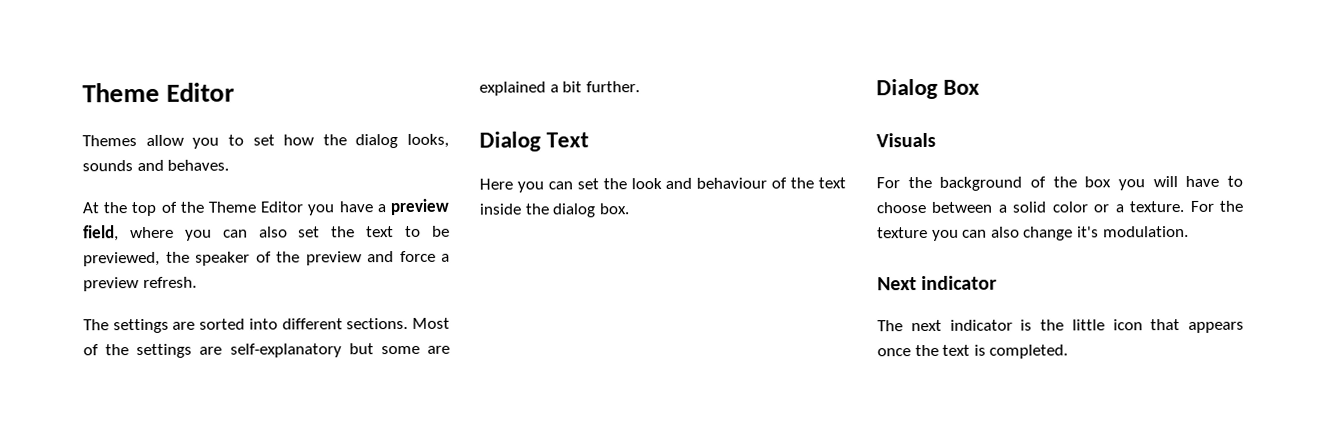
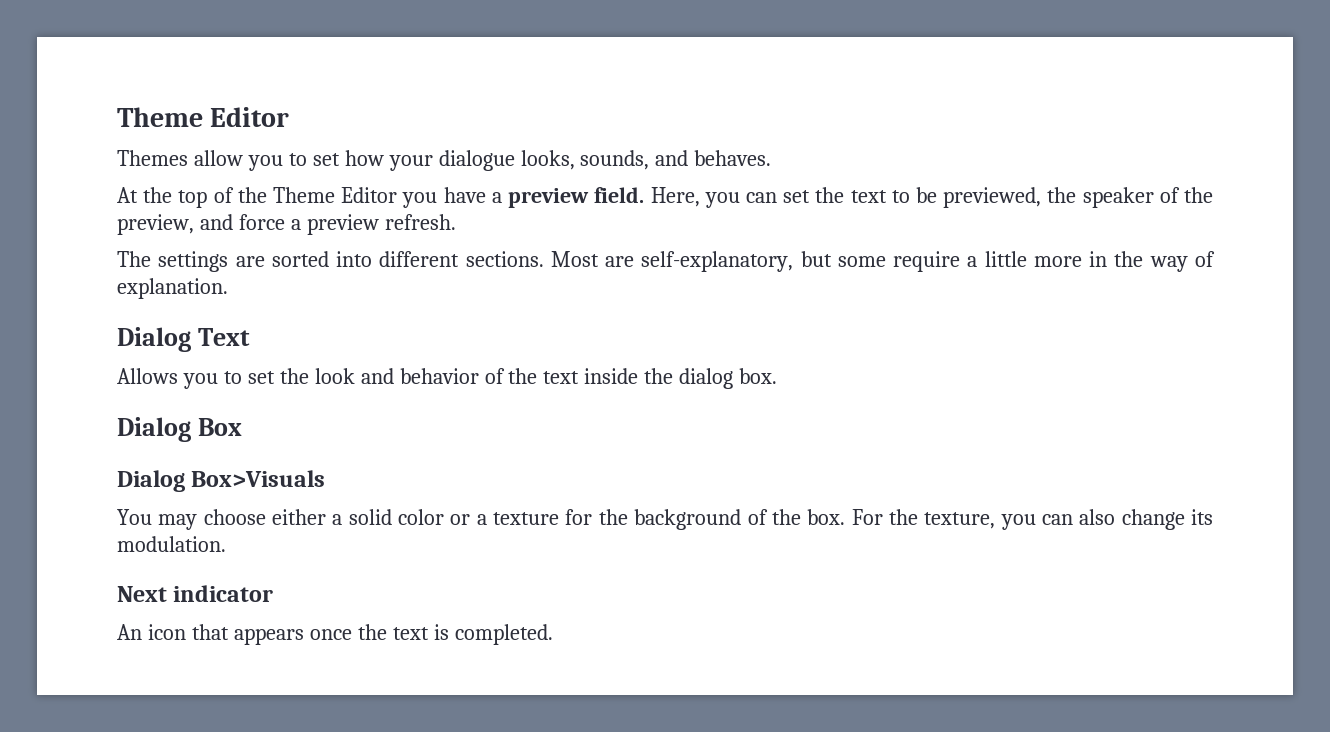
[322,133,449,149] [82,160,133,172] the dialog looks, sounds -> [388,150,650,171] your dialogue looks, sounds,
[83,225,288,242] field, where you can also -> [594,187,777,208] field. Here, you can
[305,251,362,266] preview -> [117,214,194,235] preview,
[83,343,451,359] [479,81,640,96] of the settings are self-explanatory but some are explained a bit further. -> [605,251,1216,272] [117,278,228,299] are self-explanatory, but some require a little more in the way of explanation.
[479,178,573,193] Here you can -> [117,368,242,389] Allows you to
[696,177,768,189] behaviour -> [399,368,479,384] behavior
[876,132,936,148] [876,175,1243,191] [876,201,993,214] Visuals // For the background of the box you will have to choose between -> [117,470,326,492] [117,509,327,530] Dialog Box>Visuals // You may choose either
[1129,200,1243,213] [877,226,928,239] texture. For the texture -> [493,509,996,530] texture for the background of the box. For the texture,
[1076,226,1099,238] it's -> [1190,509,1213,525] its
[877,319,1105,332] The next indicator is the little -> [117,624,142,640] An

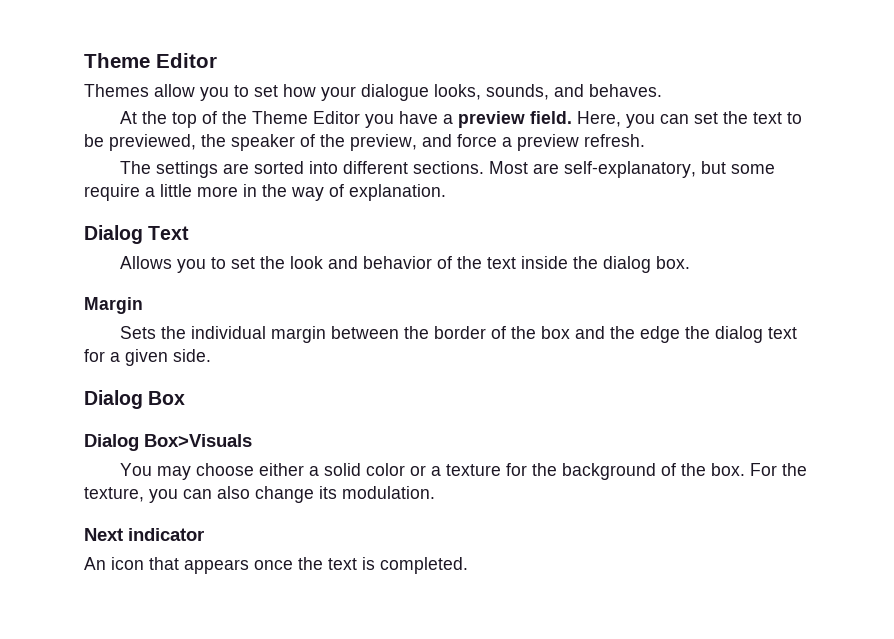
(778, 376) none -> [84,297,143,314] [120,326,798,343] [84,349,211,366] // Margin // Sets the individual margin between the border of the box and the edge the dialog text for a given side.

